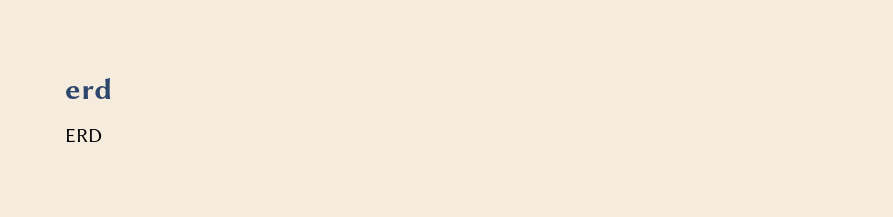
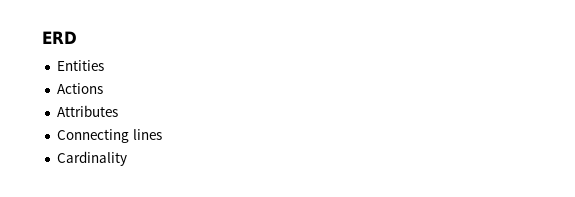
[65,78,112,99] [65,128,102,143] erd // ERD -> [42,31,77,44] [56,60,104,71] [56,83,103,94] [56,105,118,117] [56,129,162,143] [56,151,127,166] ERD // Entities // Actions // Attributes // Connecting lines // Cardinality

